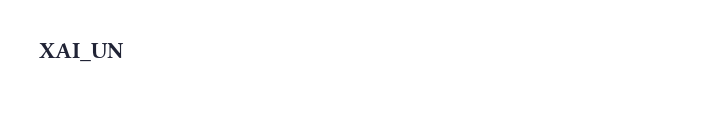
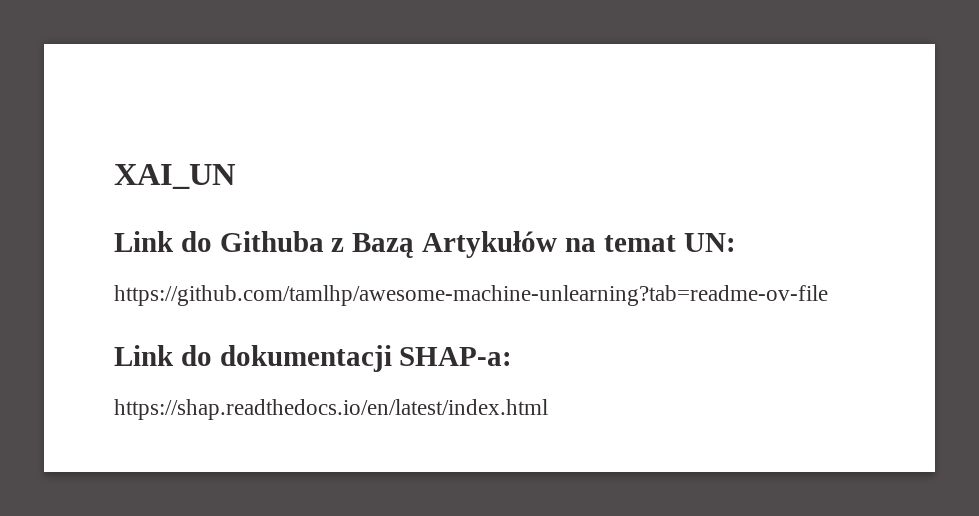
(124, 52) none -> [114,231,736,258] [114,285,828,306] [114,345,513,372] [114,399,548,420] // Link do Githuba z Bazą Artykułów na temat UN: // https://github.com/tamlhp/awesome-machine-unlearning?tab=readme-ov-file // Link do dokumentacji SHAP-a: // https://shap.readthedocs.io/en/latest/index.html

